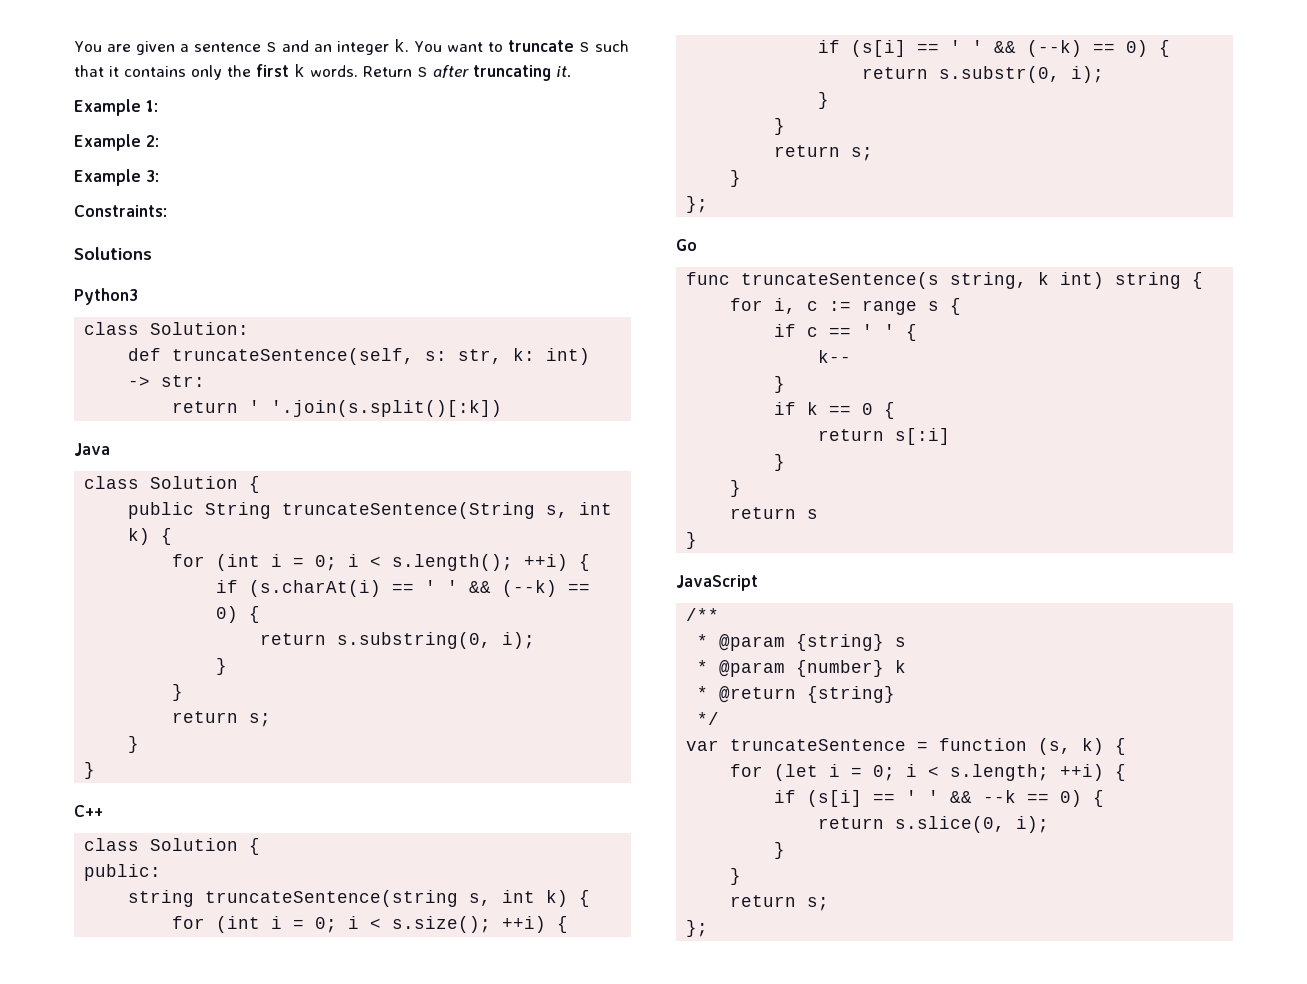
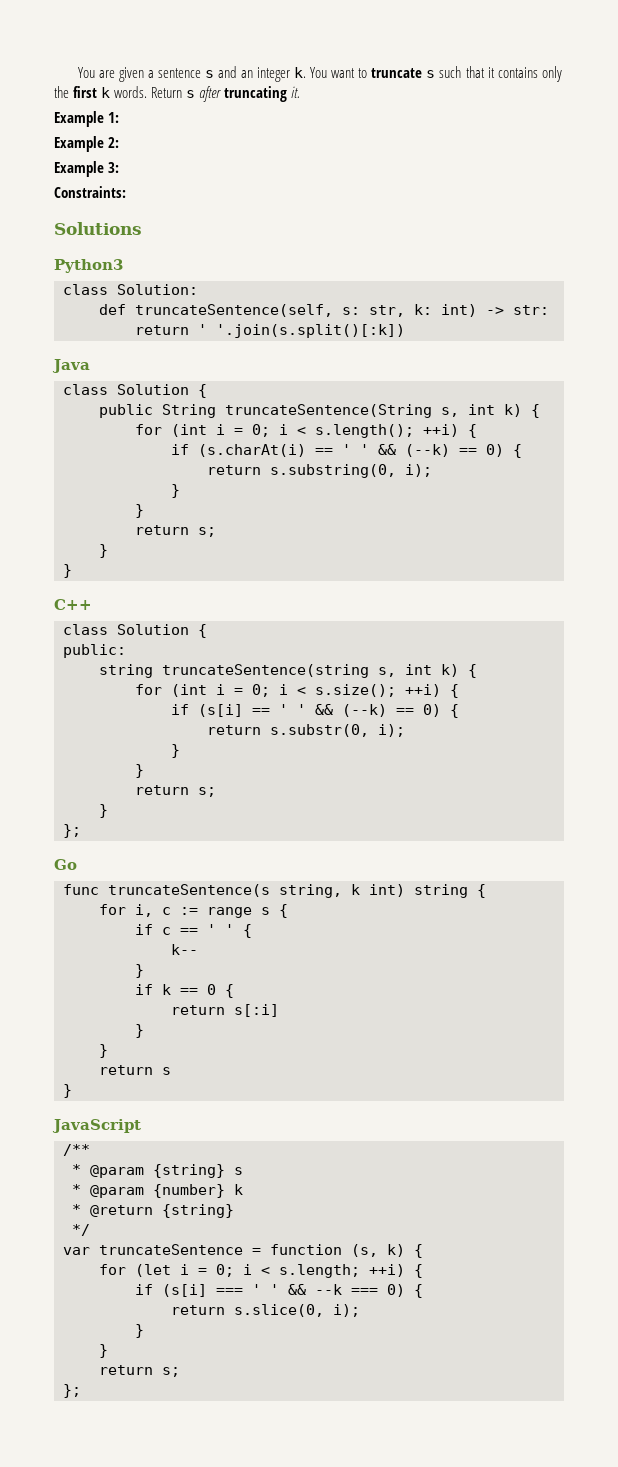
[873,793,896,803] == -> [216,1288,243,1295] ===
[1027,793,1050,803] == -> [351,1288,378,1295] ===

